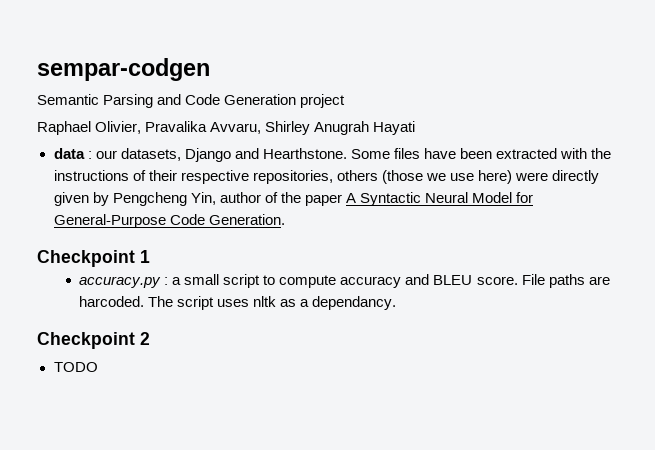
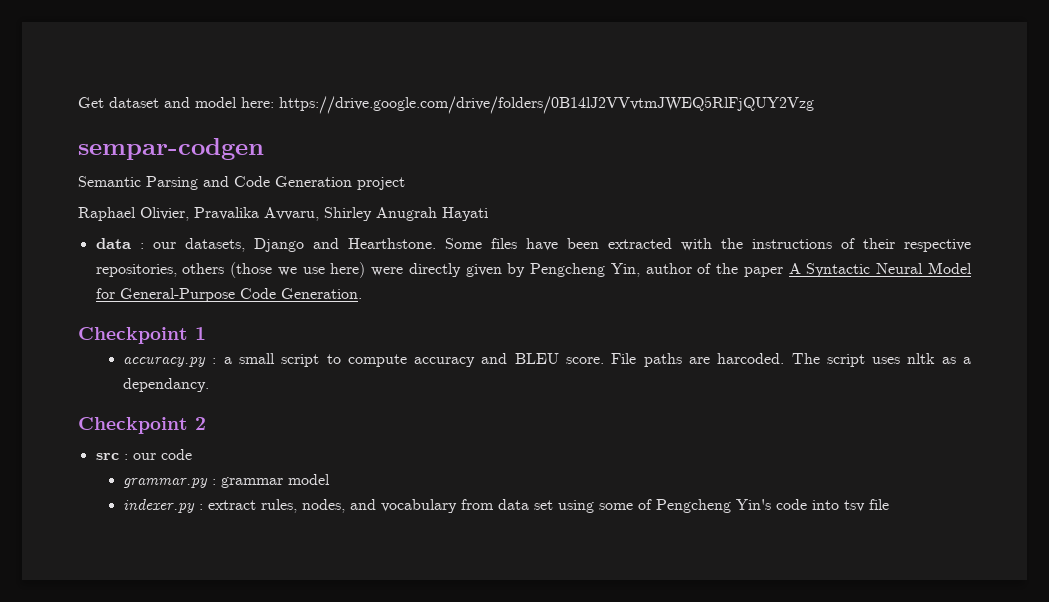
(37, 69) none -> [78,96,814,114] Get dataset and model here: https://drive.google.com/drive/folders/0B14lJ2VVvtmJWEQ5RlFjQUY2Vzg //
[53,362,98,372] TODO -> [95,449,192,460] [123,474,331,488] [123,499,890,513] src : our code // grammar.py : grammar model // indexer.py : extract rules, nodes, and vocabulary from data set using some of Pengcheng Yin's code into tsv file

